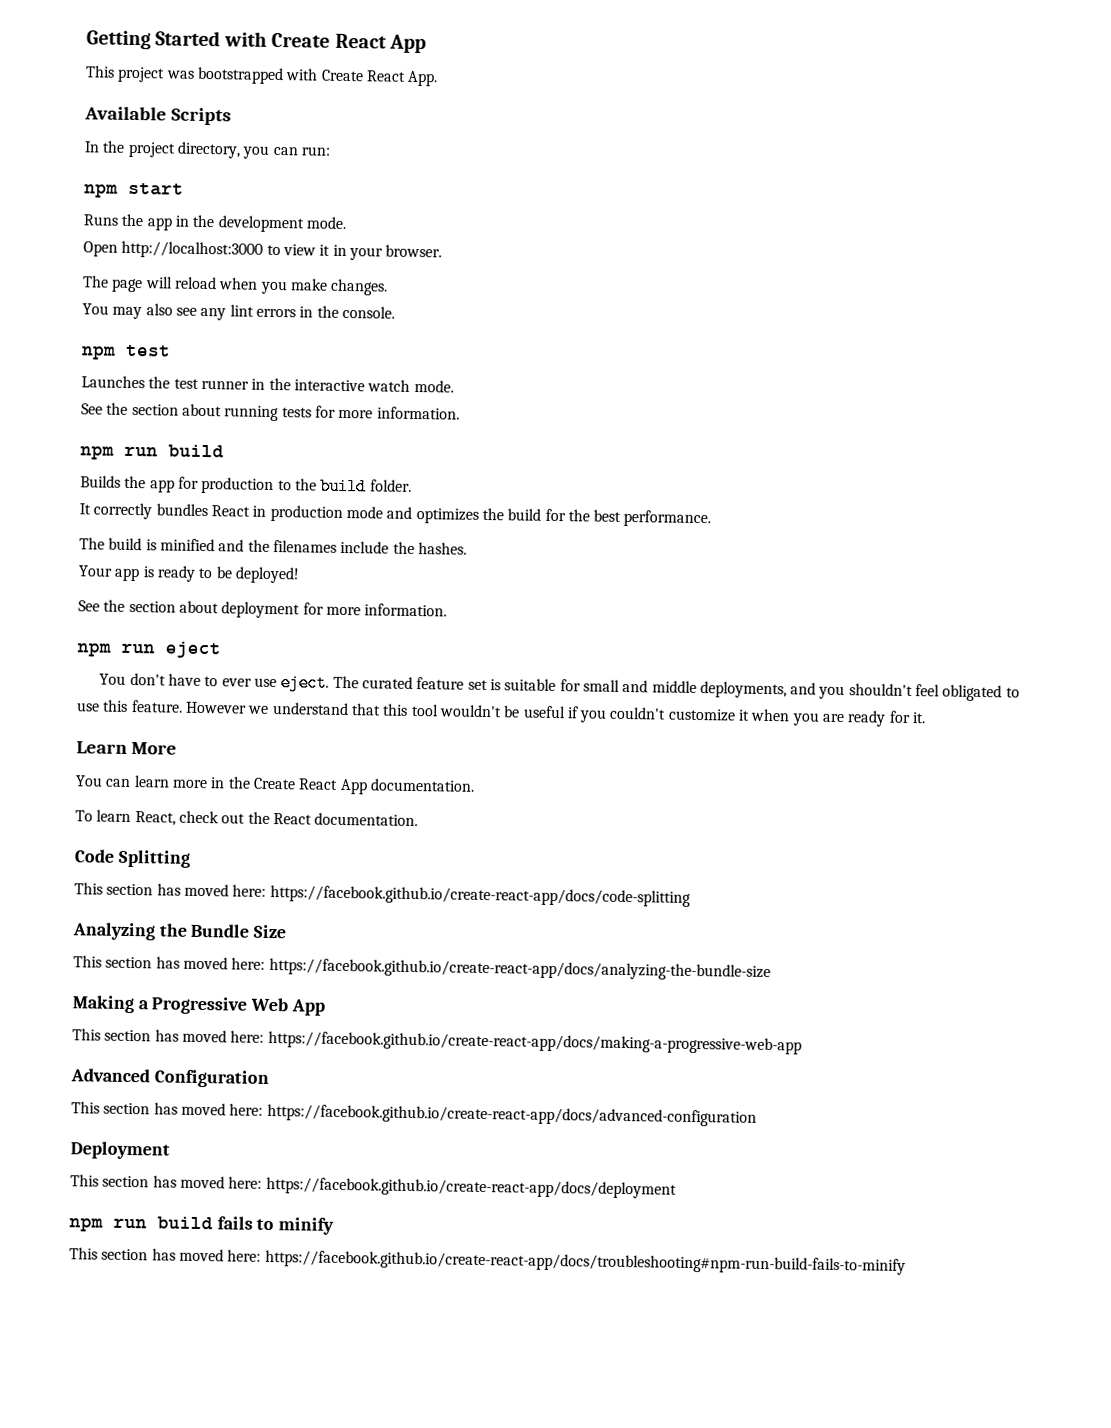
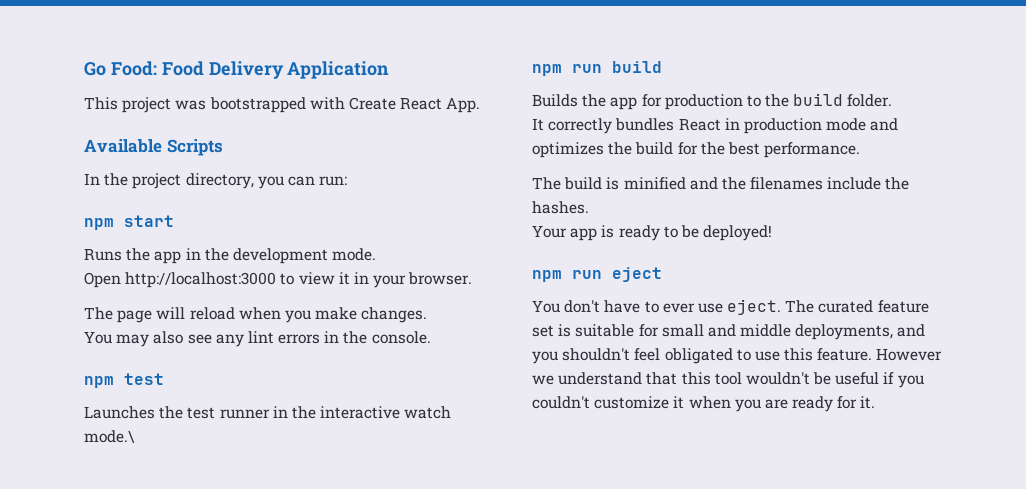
[86,30,426,54] Getting Started with Create React App -> [84,61,390,79] Go Food: Food Delivery Application
[413,379,454,393] [81,402,460,422] mode. // See the section about running tests for more information. -> [84,430,135,443] mode.\
[78,599,448,619] // See the section about deployment for more information. -> (773, 233) none
[76,741,177,755] [75,775,475,795] [75,809,419,827] [74,849,191,868] [74,882,691,907] [72,922,287,941] [73,955,771,982] [72,995,325,1016] [72,1028,802,1055] [70,1068,269,1088] [71,1101,757,1127] [70,1141,170,1160] [70,1174,677,1199] [69,1216,335,1235] [69,1247,906,1275] // Learn More // You can learn more in the Create React App documentation. // To learn React, check out the React documentation. // Code Splitting // This section has moved here: https://facebook.github.io/create-react-app/docs/code-splitting // Analyzing the Bundle Size // This section has moved here: https://facebook.github.io/create-react-app/docs/analyzing-the-bundle-size // Making a Progressive Web App // This section has moved here: https://facebook.github.io/create-react-app/docs/making-a-progressive-web-app // Advanced Configuration // This section has moved here: https://facebook.github.io/create-react-app/docs/advanced-configuration // Deployment // This section has moved here: https://facebook.github.io/create-react-app/docs/deployment // npm run build fails to minify // This section has moved here: https://facebook.github.io/create-react-app/docs/troubleshooting#npm-run-build-fails-to-minify -> (876, 402) none

